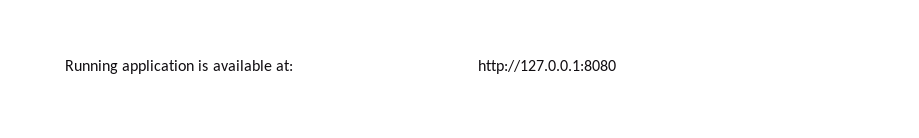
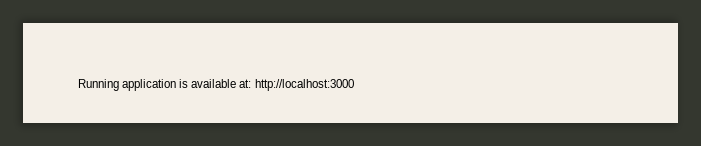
[478,60,616,74] http://127.0.0.1:8080 -> [254,79,354,91] http://localhost:3000

